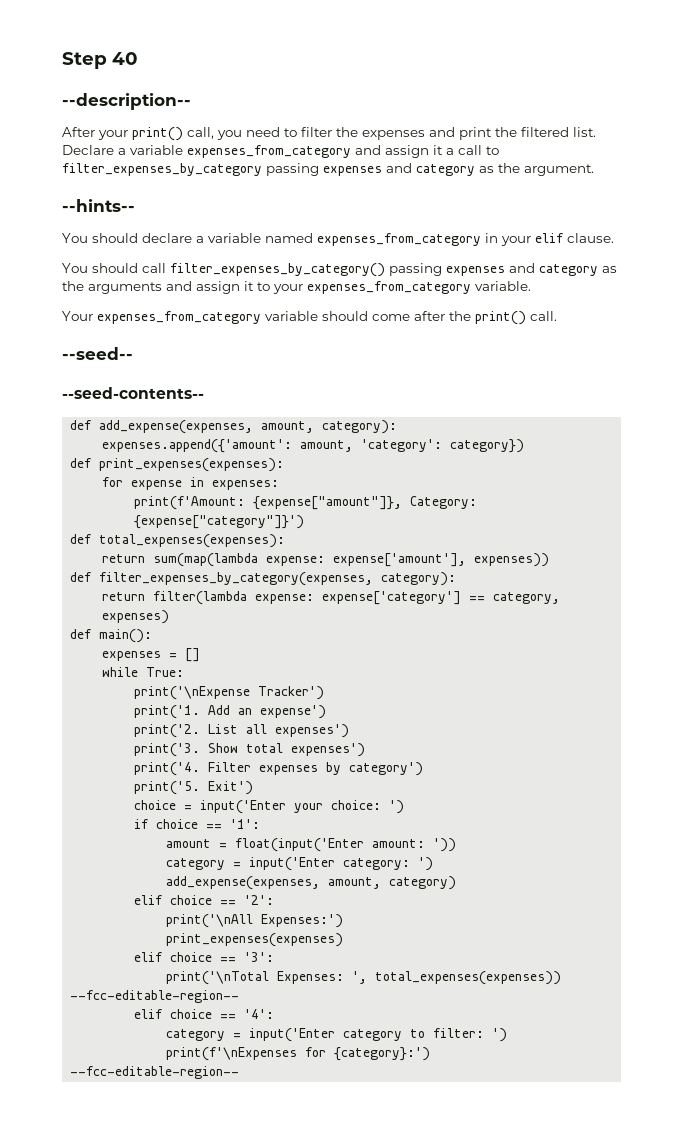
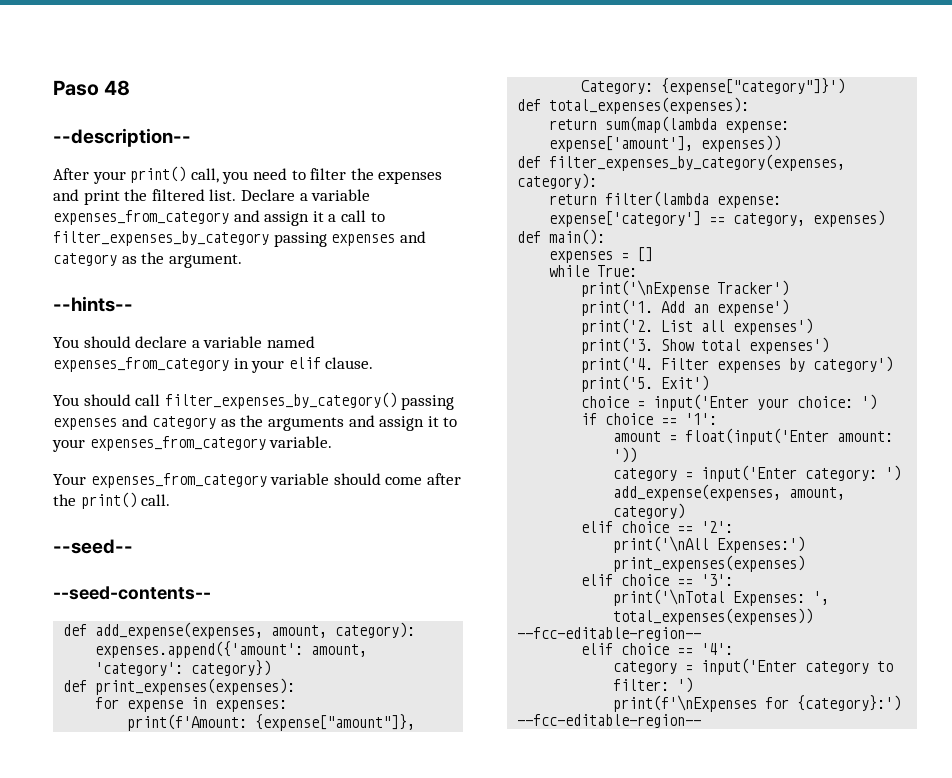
[62,52,138,69] Step 40 -> [53,80,131,96] Paso 48

